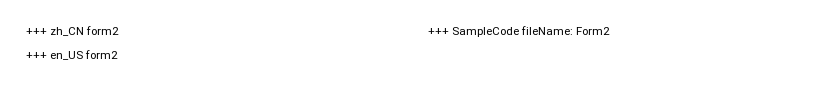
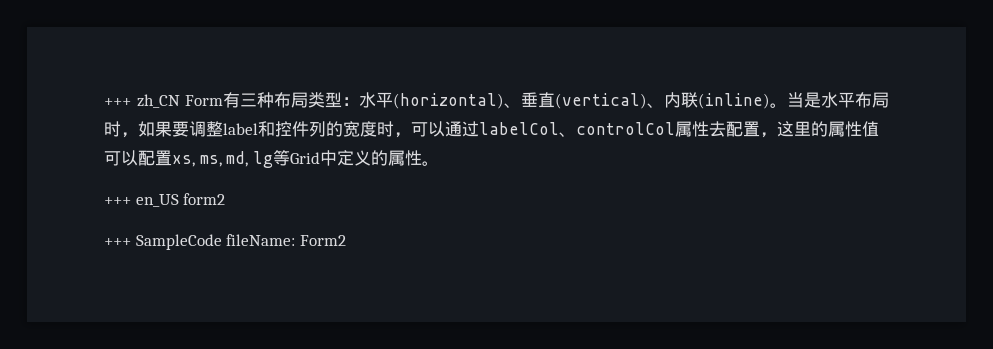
[86,26,120,35] form2 -> [184,92,889,109] [104,121,879,138] [104,150,439,168] Form有三种布局类型：水平(horizontal)、垂直(vertical)、内联(inline)。当是水平布局时，如果要调整label和控件列的宽度时，可以通过labelCol、controlCol属性去配置，这里的属性值可以配置xs, ms, md, lg等Grid中定义的属性。

